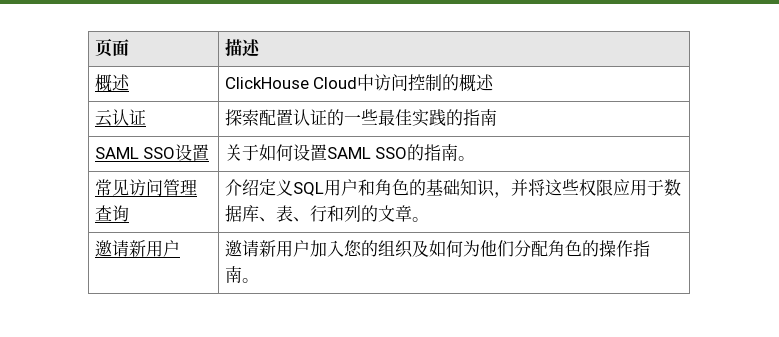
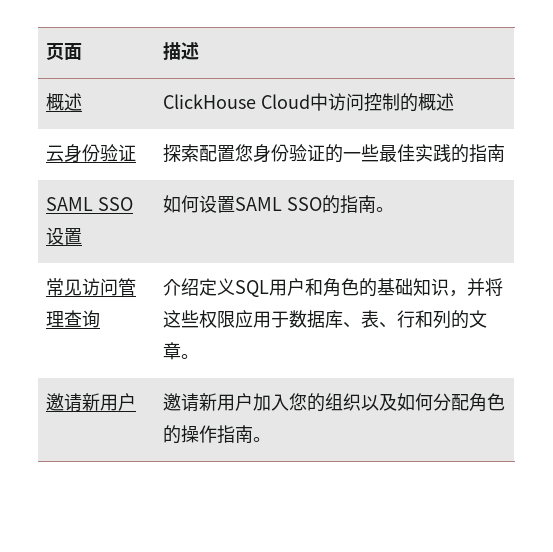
[111,109,129,126] 认 -> [64,144,119,163] 身份验
[292,109,310,126] 认 -> [235,144,308,163] 您身份验
[224,144,259,161] 关于 -> (83, 236) none
[411,240,514,257] 及如何为他们 -> [361,393,434,411] 以及如何

